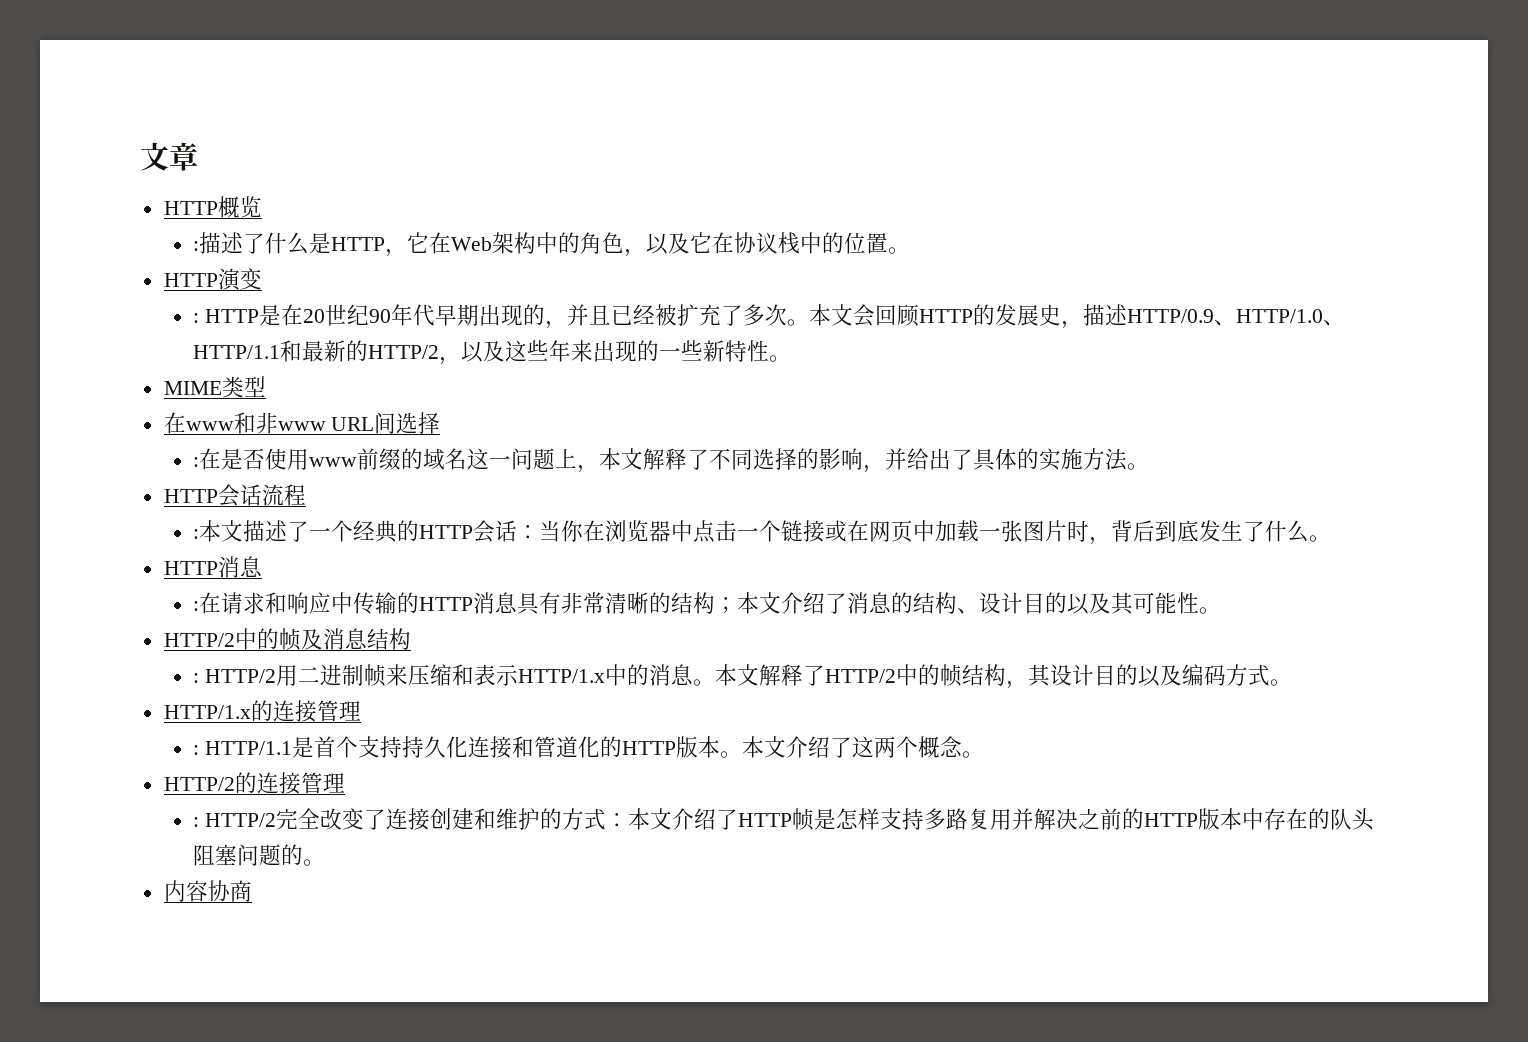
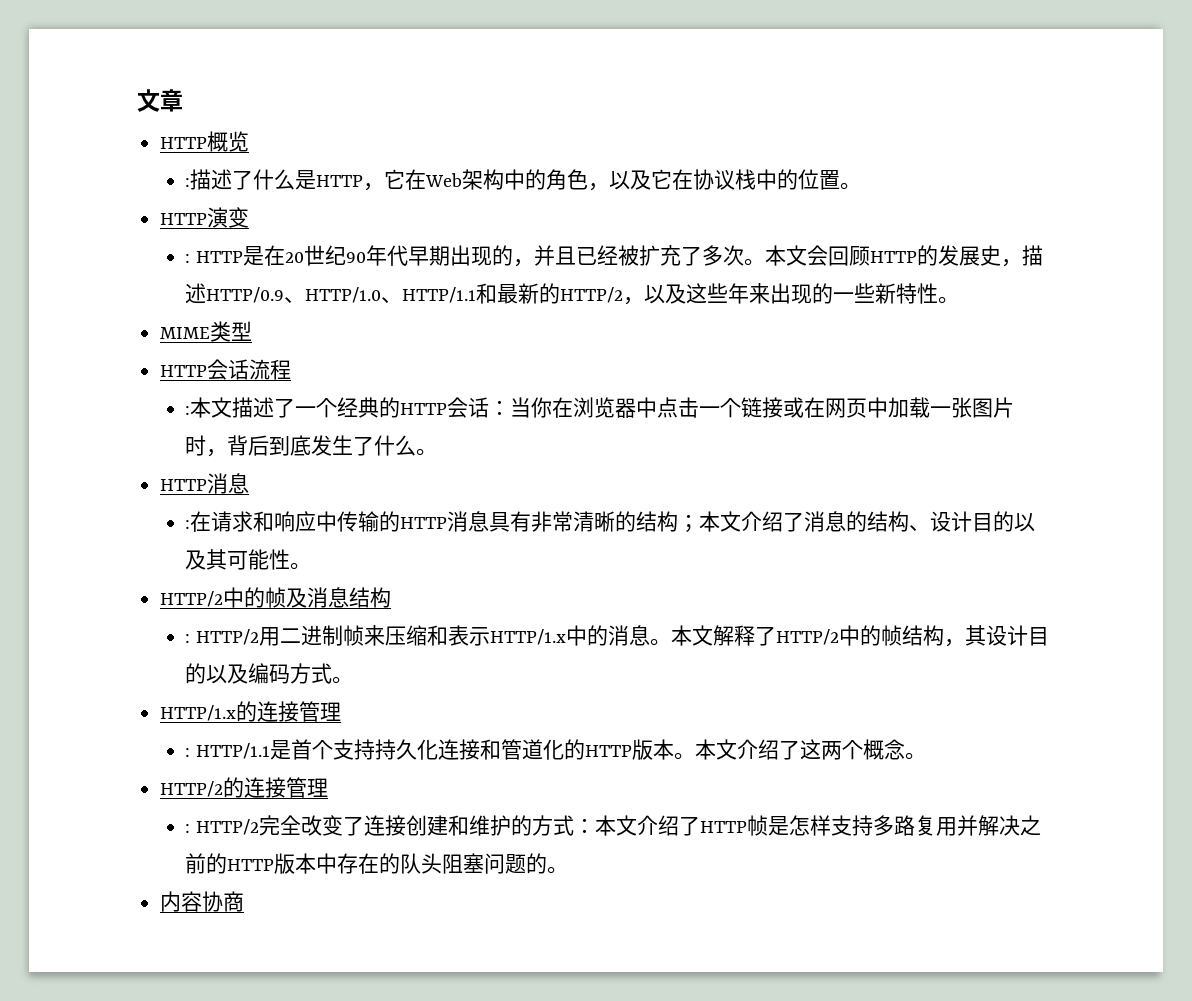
[163,412,441,434] [193,448,1150,473] // 在www和非www URL间选择 // :在是否使用www前缀的域名这一问题上，本文解释了不同选择的影响，并给出了具体的实施方法。 -> (253, 331) none

